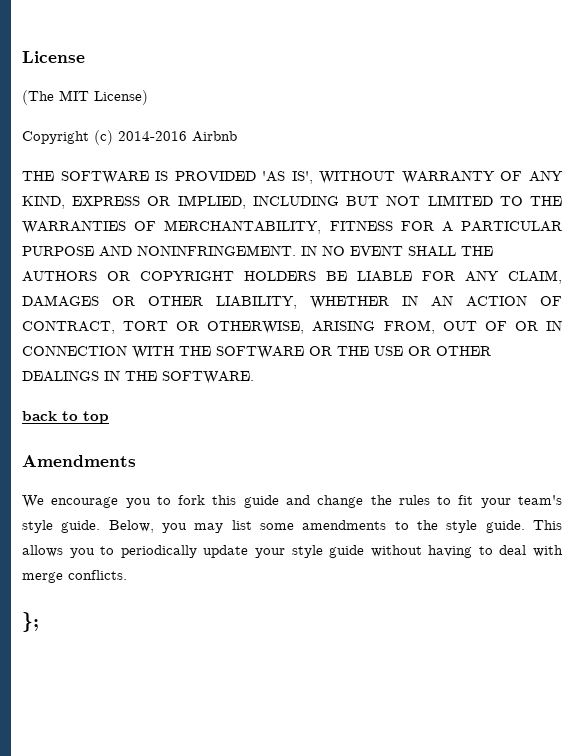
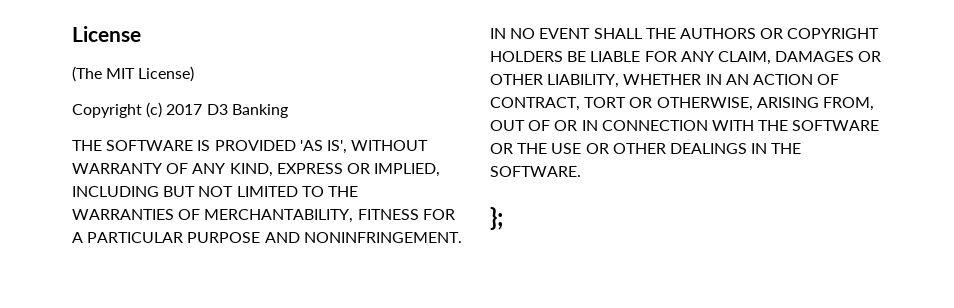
[118,131,237,142] 2014-2016 Airbnb -> [166,104,288,118] 2017 D3 Banking
[22,411,109,424] [22,455,136,467] [22,495,562,508] [22,520,562,533] [22,545,563,558] [22,570,127,583] // back to top // Amendments // We encourage you to fork this guide and change the rules to fit your team's style guide. Below, you may list some amendments to the style guide. This allows you to periodically update your style guide without having to deal with merge conflicts. -> (581, 171) none

